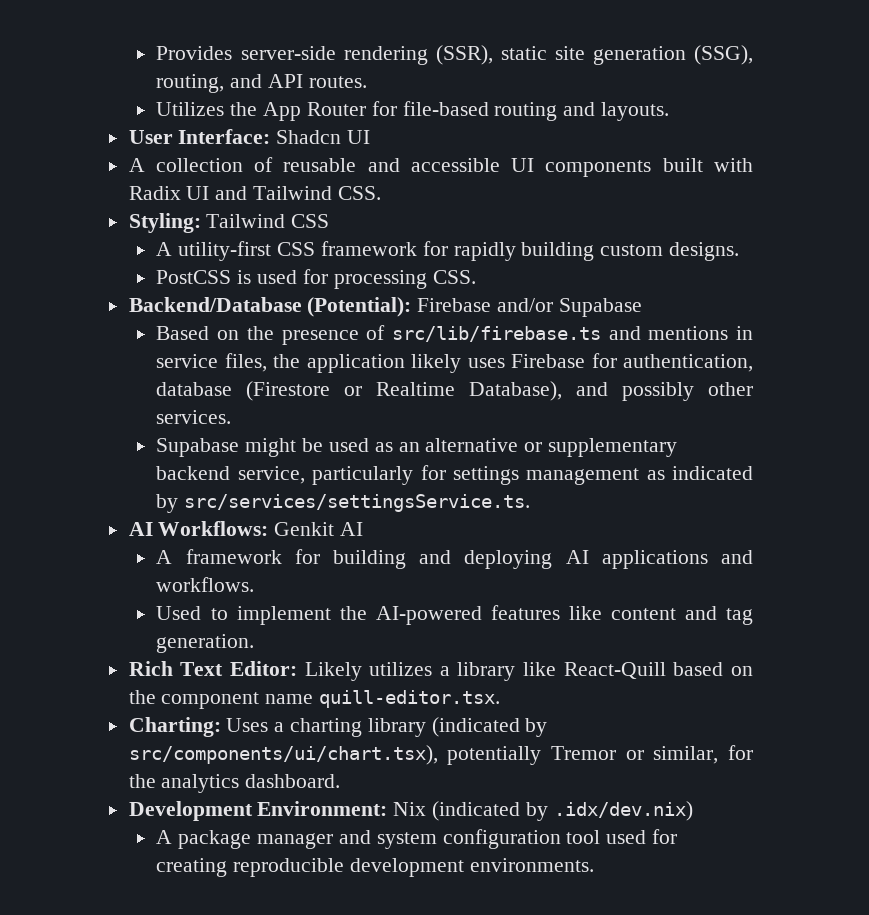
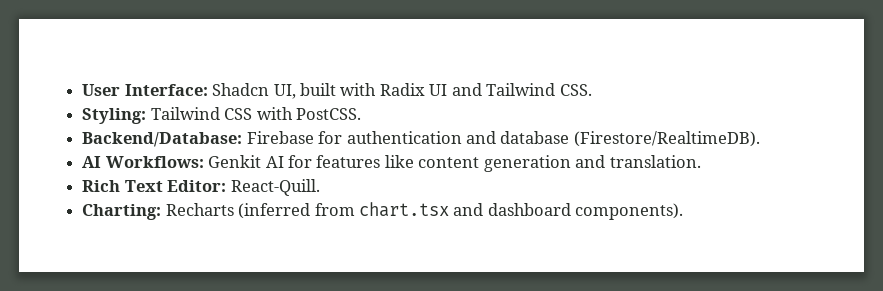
[156,45,753,65] [156,74,367,93] [156,101,669,121] [128,129,371,144] [128,157,652,177] Provides server-side rendering (SSR), static site generation (SSG), routing, and API routes. // Utilizes the App Router for file-based routing and layouts. // User Interface: Shadcn UI // A collection of reusable and accessible UI components -> [82,83,296,99] User Interface: Shadcn UI,
[156,241,739,261] [156,269,476,289] [128,297,642,317] [156,325,753,345] [156,353,753,373] [156,381,753,401] [156,410,232,424] [156,438,677,457] [156,465,753,485] [156,494,531,513] [128,521,364,536] [156,549,753,569] [156,577,255,592] [156,605,753,625] [156,634,255,653] [128,661,753,681] [128,690,501,709] [128,717,548,737] [128,745,753,765] [128,774,341,793] [128,801,693,821] [156,829,677,849] [156,858,594,877] // A utility-first CSS framework for rapidly building custom designs. // PostCSS is used for processing CSS. // Backend/Database (Potential): Firebase and/or Supabase // Based on the presence of src/lib/firebase.ts and mentions in service files, the application likely uses Firebase for authentication, database (Firestore or Realtime Database), and possibly other services. // Supabase might be used as an alternative or supplementary backend service, particularly for settings management as indicated by src/services/settingsService.ts. // AI Workflows: Genkit AI // A framework for building and deploying AI applications and workflows. // Used to implement the AI-powered features like content and tag generation. // Rich Text Editor: Likely utilizes a library like React-Quill based on the component name quill-editor.tsx. // Charting: Uses a charting library (indicated by src/components/ui/chart.tsx), potentially Tremor or similar, for the analytics dashboard. // Development Environment: Nix (indicated by .idx/dev.nix) // A package manager and system configuration tool used for creating reproducible development environments. -> [256,107,361,120] [82,131,760,147] [82,155,701,172] [82,179,320,196] [82,202,684,220] with PostCSS. // Backend/Database: Firebase for authentication and database (Firestore/RealtimeDB). // AI Workflows: Genkit AI for features like content generation and translation. // Rich Text Editor: React-Quill. // Charting: Recharts (inferred from chart.tsx and dashboard components).

